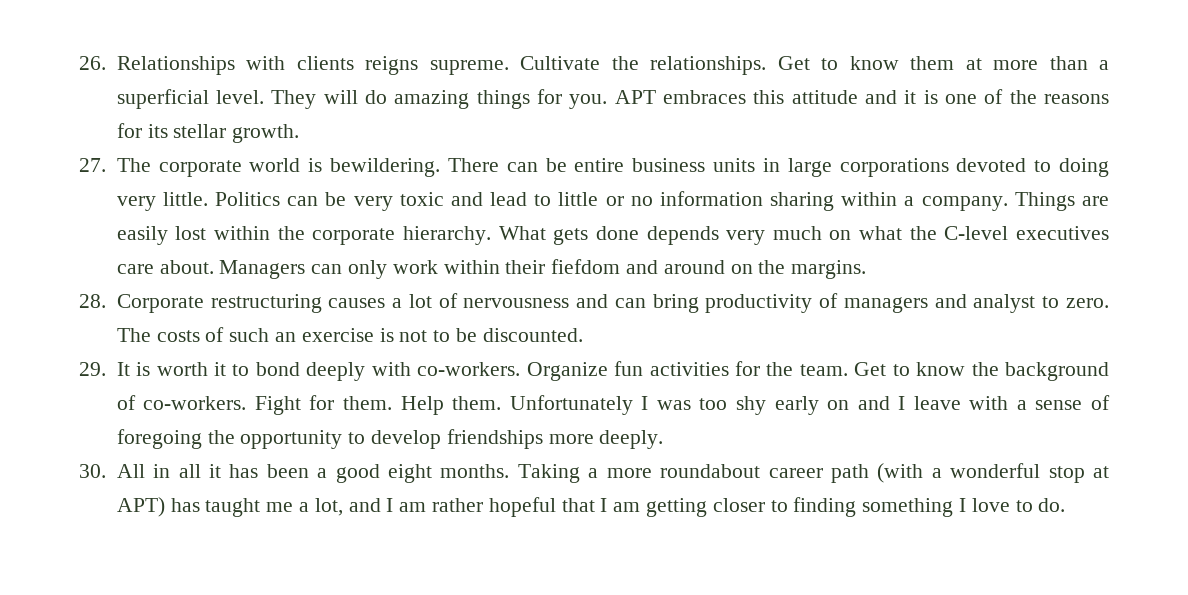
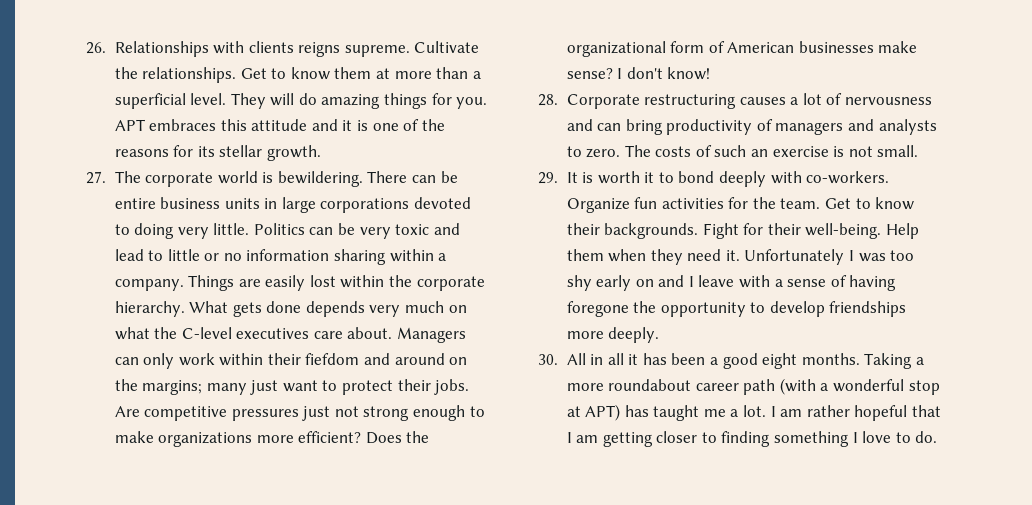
[791,260,867,279] margins. -> [142,379,470,395] [114,405,485,421] [114,431,430,447] [566,41,918,57] [566,67,711,80] margins; many just want to protect their jobs. Are competitive pressures just not strong enough to make organizations more efficient? Does the organizational form of American businesses make sense? I don't know!
[973,294,1036,313] analyst -> [878,119,937,135] analysts
[433,328,583,342] to be discounted. -> [877,145,919,157] small.
[971,362,1110,381] [116,395,502,415] the background of co-workers. Fight for them. Help them. -> [566,223,920,239] [566,249,740,265] their backgrounds. Fight for their well-being. Help them when they need it.
[116,429,202,449] foregoing -> [849,275,897,291] [566,301,629,317] having foregone
[314,498,381,516] lot, and -> [743,405,767,417] lot.

